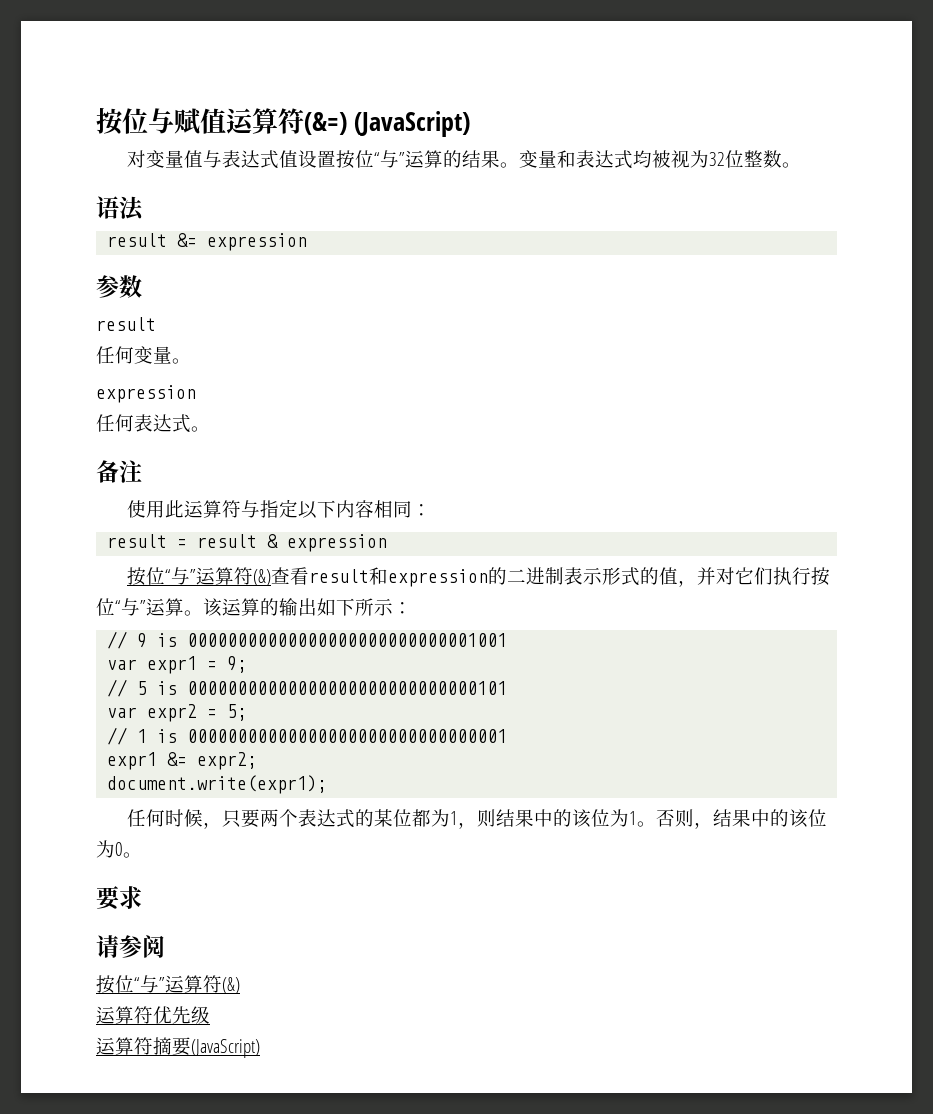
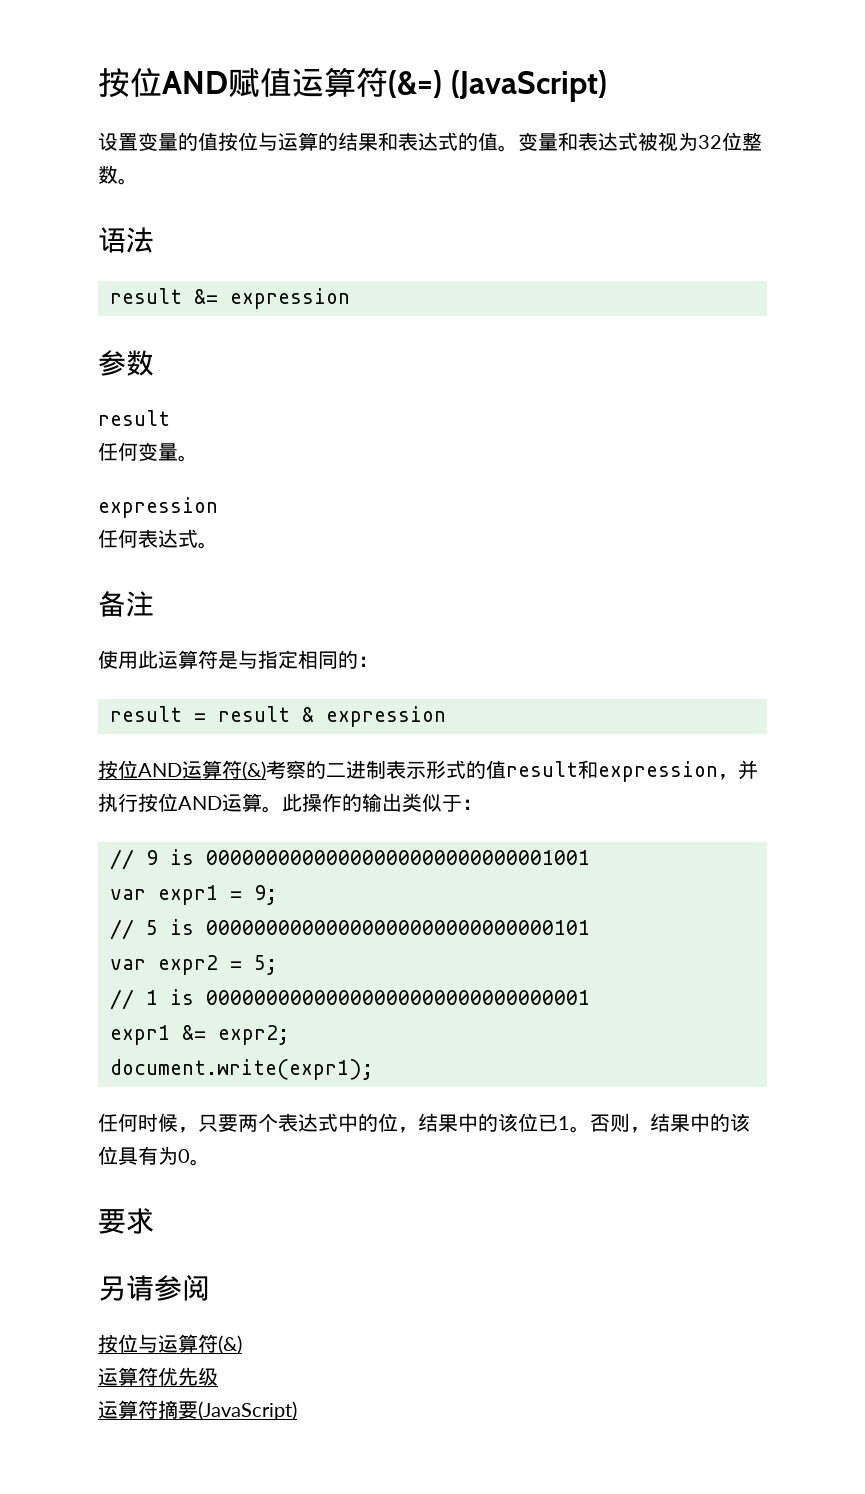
[96,107,174,135] 按位与 -> [98,68,228,97] 按位AND
[126,150,500,169] 对变量值与表达式值设置按位“与”运算的结果 -> [98,132,498,151] 设置变量的值按位与运算的结果和表达式的值
[632,150,652,168] 均 -> (638, 141) none
[240,499,412,519] 与指定以下内容相同 -> [218,650,358,669] 是与指定相同的
[164,567,488,587] “与”运算符(&)查看result和expression -> [138,760,306,780] AND运算符(&)考察
[677,567,830,587] [96,598,393,617] ，并对它们执行按位“与”运算。该运算的输出如下所示 -> [506,760,758,782] [98,793,462,813] result和expression，并执行按位AND运算。此操作的输出类似于
[354,809,629,829] 的某位都为1，则结果中的该位为 -> [338,1113,558,1133] 中的位，结果中的该位已
(827, 818) none -> [118,1146,158,1165] 具有
(142, 897) none -> [98,1276,126,1301] 另
[134,975,165,993] “与” -> [138,1334,158,1353] 与

